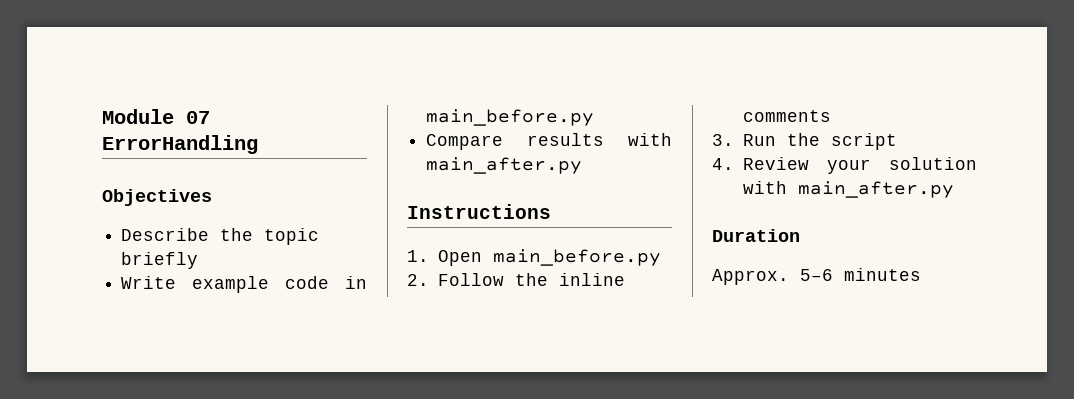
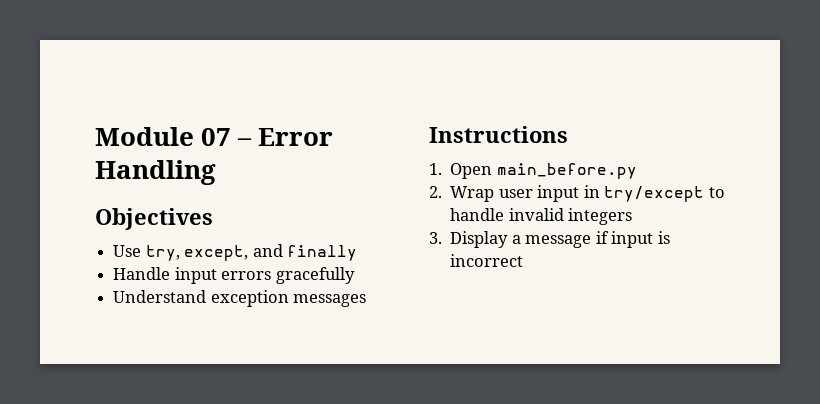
[102,135,258,154] [102,189,212,206] [121,228,320,245] [121,252,199,269] [121,276,367,293] [426,109,595,126] [426,133,672,150] [426,157,583,174] ErrorHandling // Objectives // Describe the topic briefly // Write example code in main_before.py // Compare results with main_after.py -> [237,128,334,146] [95,160,216,185] [95,208,213,230] [113,244,357,261] [113,267,355,284] [113,290,367,307] – Error Handling // Objectives // Use try, except, and finally // Handle input errors gracefully // Understand exception messages
[437,273,625,286] [742,110,831,122] [712,133,897,150] [712,157,977,174] [742,181,954,198] [712,229,800,242] [712,268,921,285] Follow the inline comments // 3. Run the script // 4. Review your solution with main_after.py // Duration // Approx. 5–6 minutes -> [450,185,725,202] [450,208,633,225] [429,231,670,248] [450,254,524,267] Wrap user input in try/except to handle invalid integers // 3. Display a message if input is incorrect

